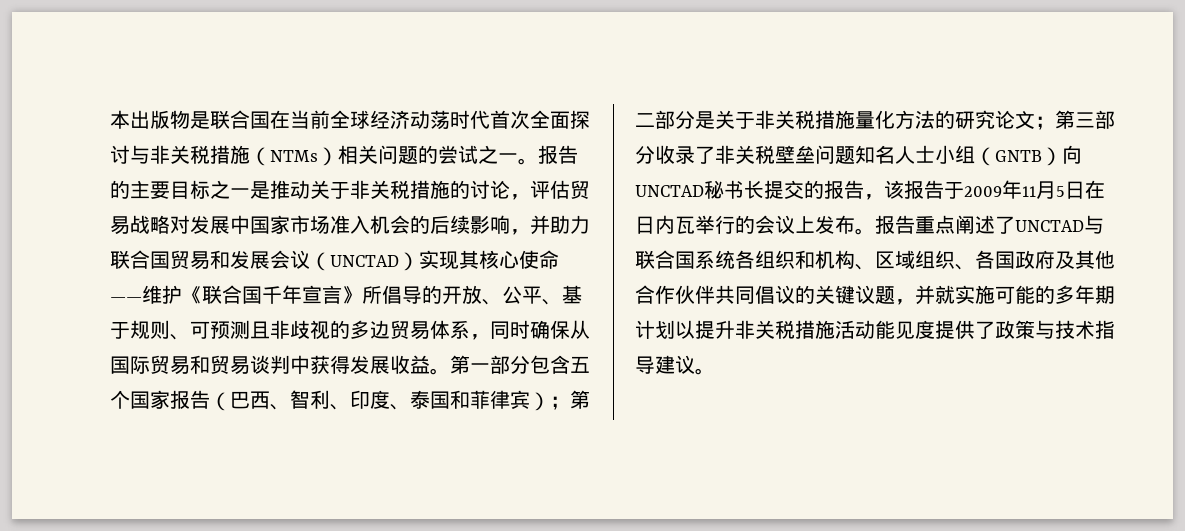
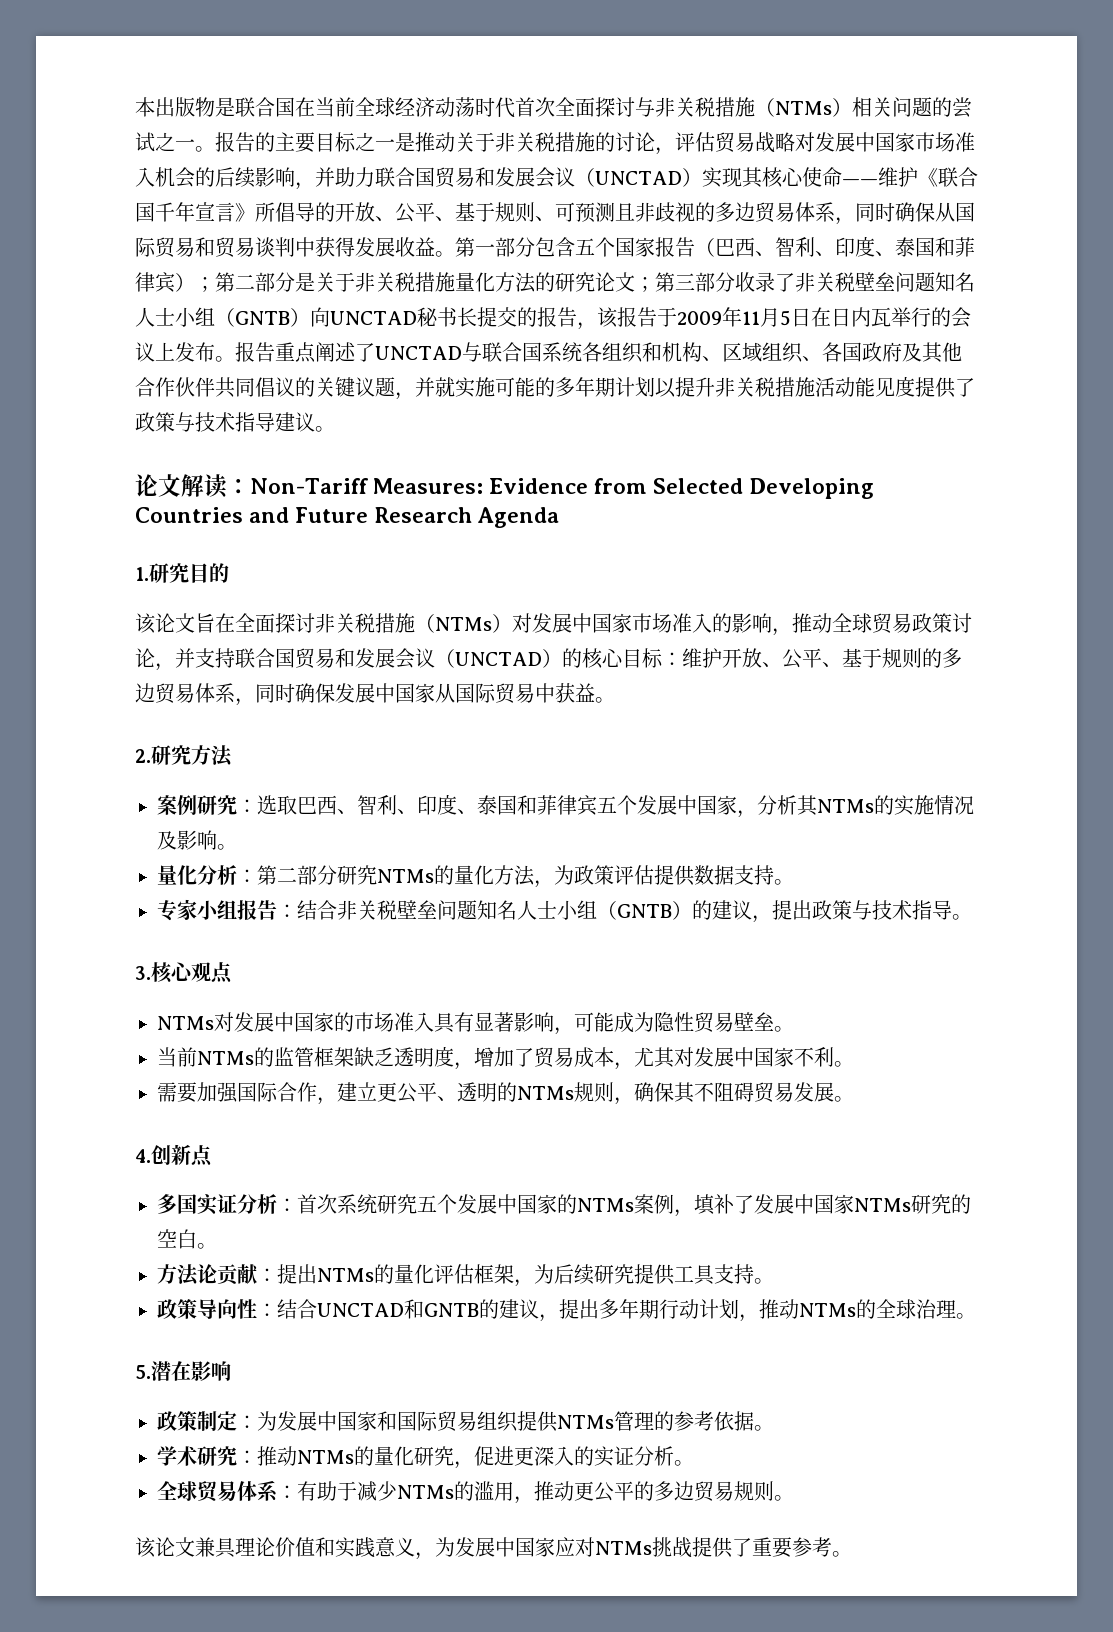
(715, 371) none -> [135,474,875,499] [135,507,560,528] [135,563,229,583] [135,613,972,636] [135,648,962,671] [135,683,615,706] [135,745,233,767] [157,794,974,818] [157,830,237,850] [157,865,794,888] [157,899,972,923] [135,962,233,984] [157,1012,794,1035] [157,1046,854,1070] [157,1082,854,1105] [135,1144,213,1167] [157,1194,971,1217] [157,1229,217,1249] [157,1264,774,1287] [157,1299,976,1322] [135,1361,231,1381] [157,1411,774,1432] [157,1446,694,1469] [157,1480,794,1504] [135,1537,852,1560] // 论文解读：Non-Tariff Measures: Evidence from Selected Developing Countries and Future Research Agenda // 1.研究目的 // 该论文旨在全面探讨非关税措施（NTMs）对发展中国家市场准入的影响，推动全球贸易政策讨论，并支持联合国贸易和发展会议（UNCTAD）的核心目标：维护开放、公平、基于规则的多边贸易体系，同时确保发展中国家从国际贸易中获益。 // 2.研究方法 // 案例研究：选取巴西、智利、印度、泰国和菲律宾五个发展中国家，分析其NTMs的实施情况及影响。 // 量化分析：第二部分研究NTMs的量化方法，为政策评估提供数据支持。 // 专家小组报告：结合非关税壁垒问题知名人士小组（GNTB）的建议，提出政策与技术指导。 // 3.核心观点 // NTMs对发展中国家的市场准入具有显著影响，可能成为隐性贸易壁垒。 // 当前NTMs的监管框架缺乏透明度，增加了贸易成本，尤其对发展中国家不利。 // 需要加强国际合作，建立更公平、透明的NTMs规则，确保其不阻碍贸易发展。 // 4.创新点 // 多国实证分析：首次系统研究五个发展中国家的NTMs案例，填补了发展中国家NTMs研究的空白。 // 方法论贡献：提出NTMs的量化评估框架，为后续研究提供工具支持。 // 政策导向性：结合UNCTAD和GNTB的建议，提出多年期行动计划，推动NTMs的全球治理。 // 5.潜在影响 // 政策制定：为发展中国家和国际贸易组织提供NTMs管理的参考依据。 // 学术研究：推动NTMs的量化研究，促进更深入的实证分析。 // 全球贸易体系：有助于减少NTMs的滥用，推动更公平的多边贸易规则。 // 该论文兼具理论价值和实践意义，为发展中国家应对NTMs挑战提供了重要参考。

